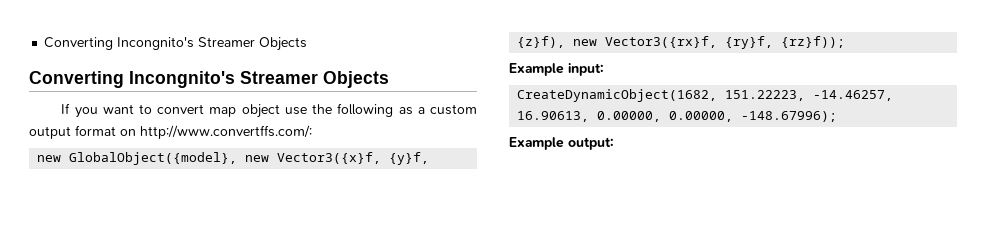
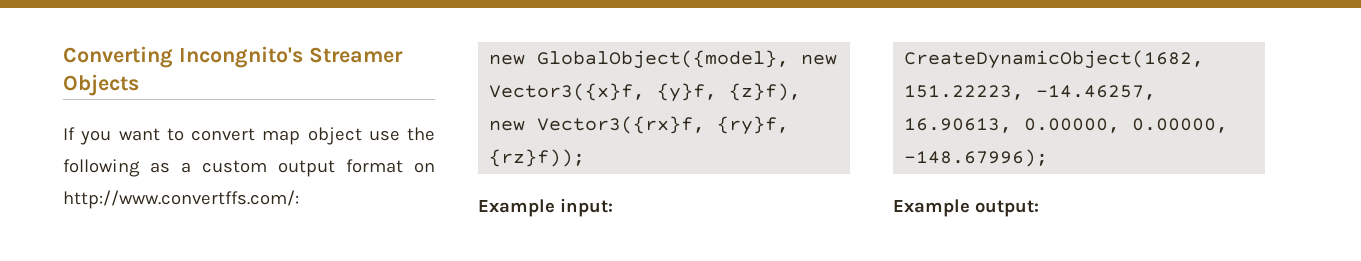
[44,37,308,51] [29,71,389,88] Converting Incongnito's Streamer Objects // Converting Incongnito's Streamer Objects -> [63,46,403,68] [63,74,139,96] Converting Incongnito's Streamer Objects

